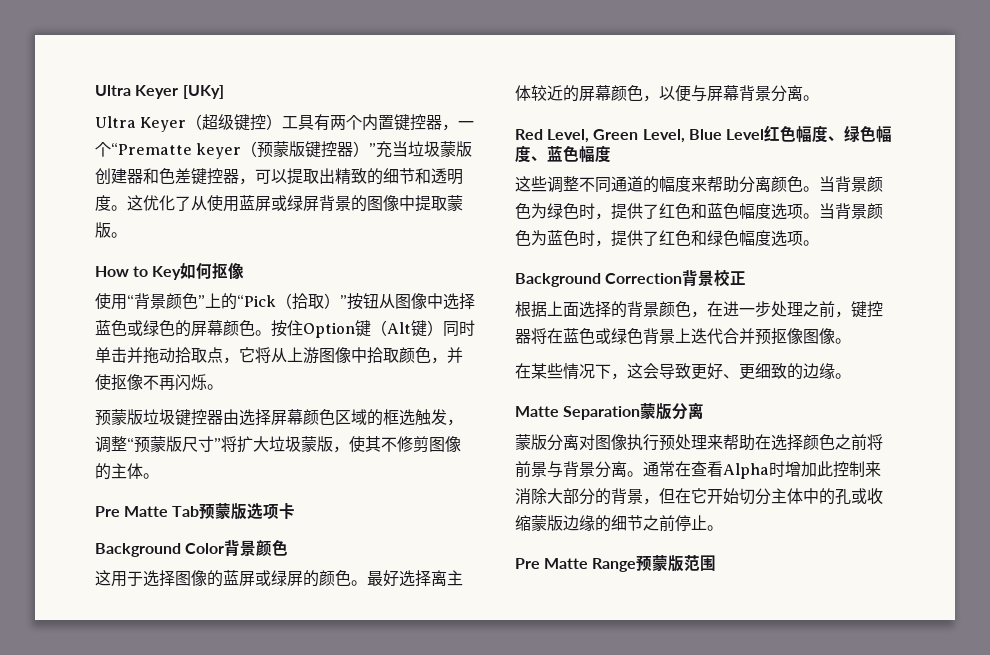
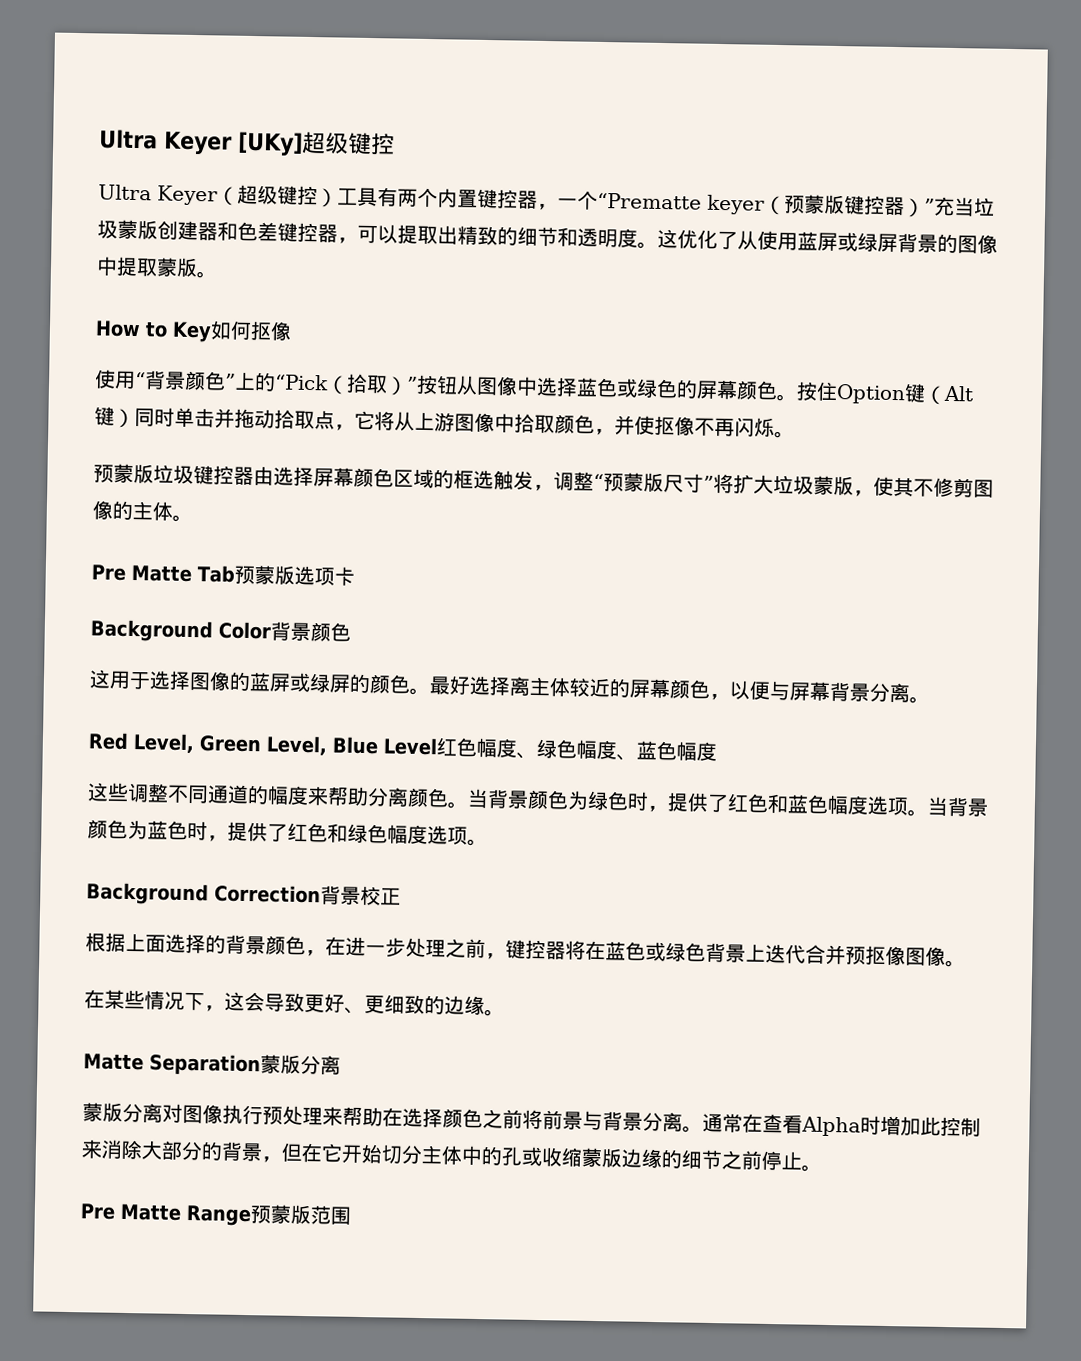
(224, 92) none -> [300,131,395,156] 超级键控

